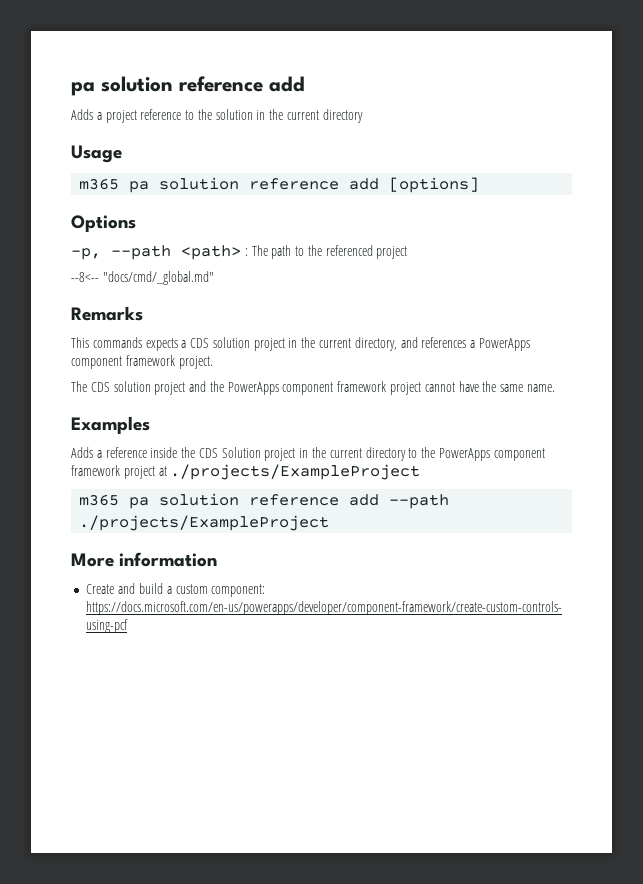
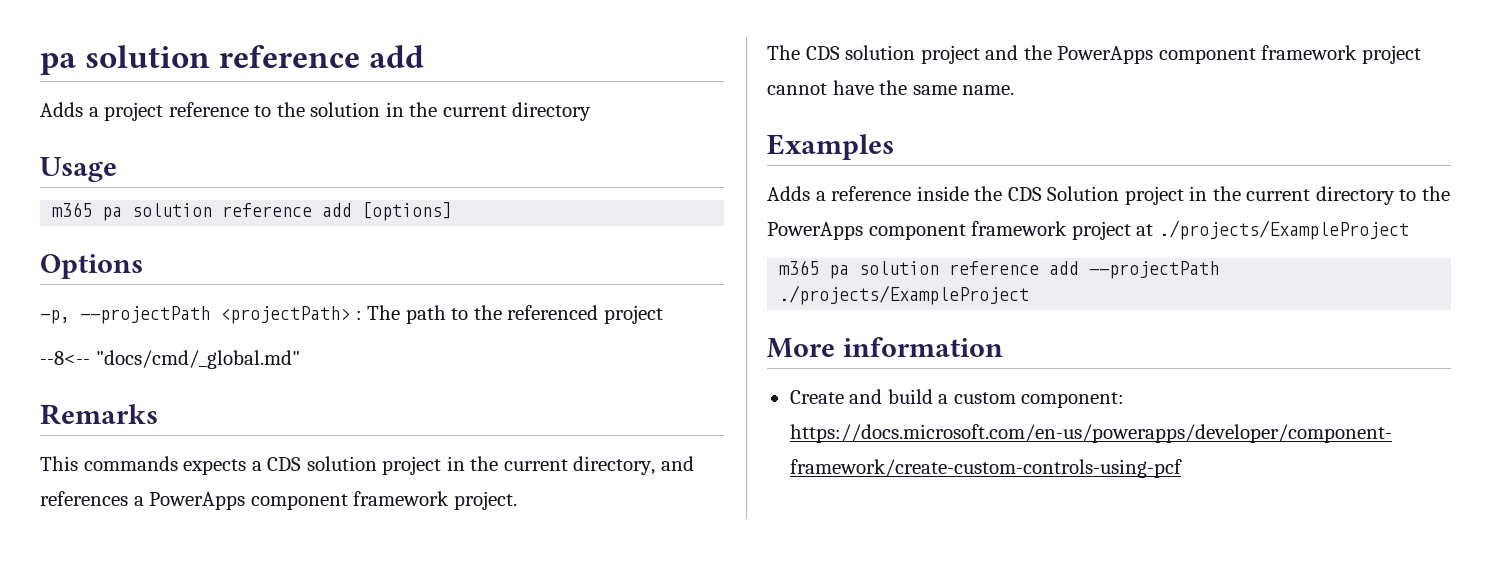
[111,245,241,260] --path <path> -> [80,306,350,324] --projectPath <projectPath>
[389,494,450,509] --path -> [1089,261,1220,279] --projectPath

